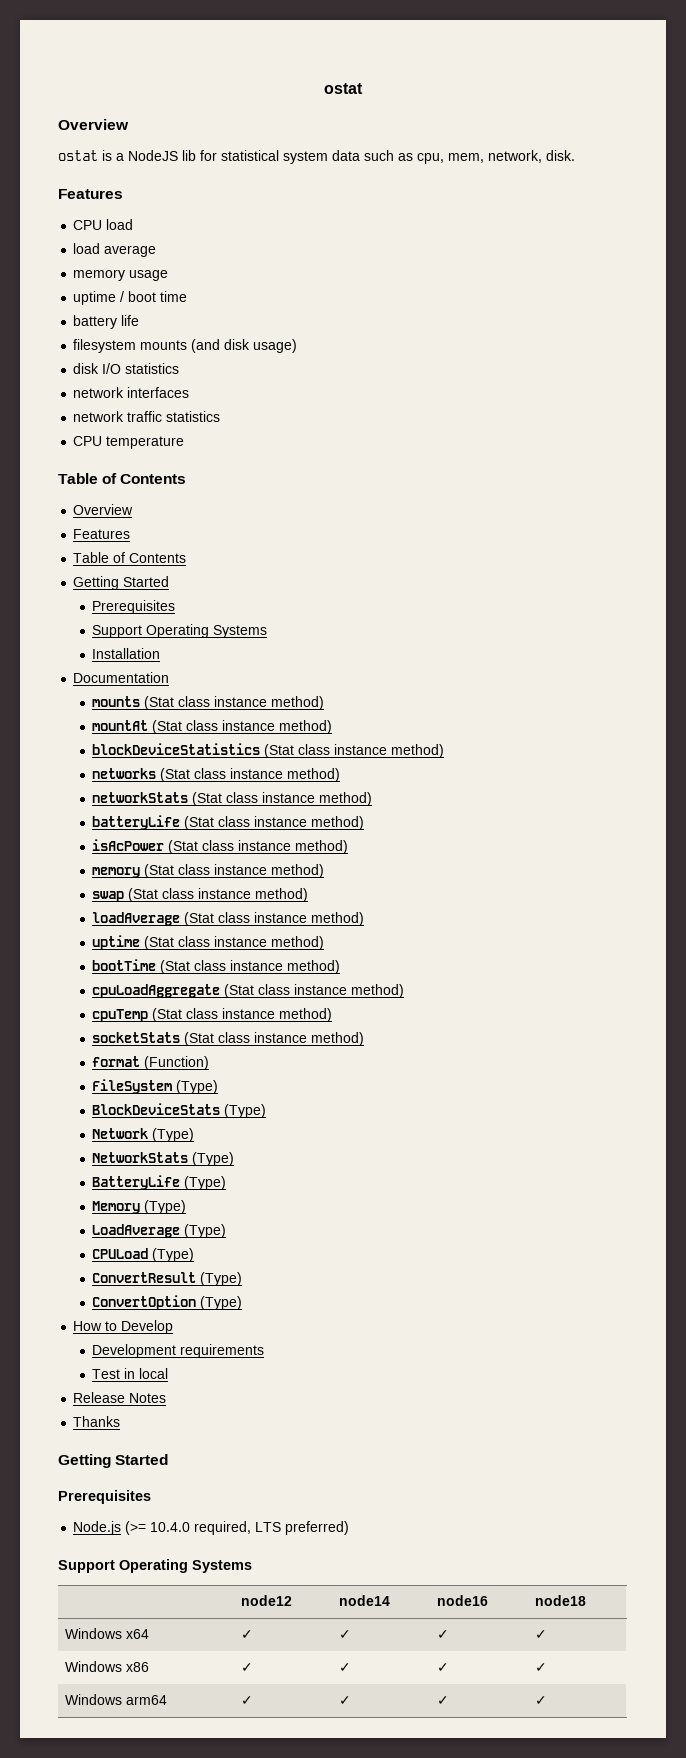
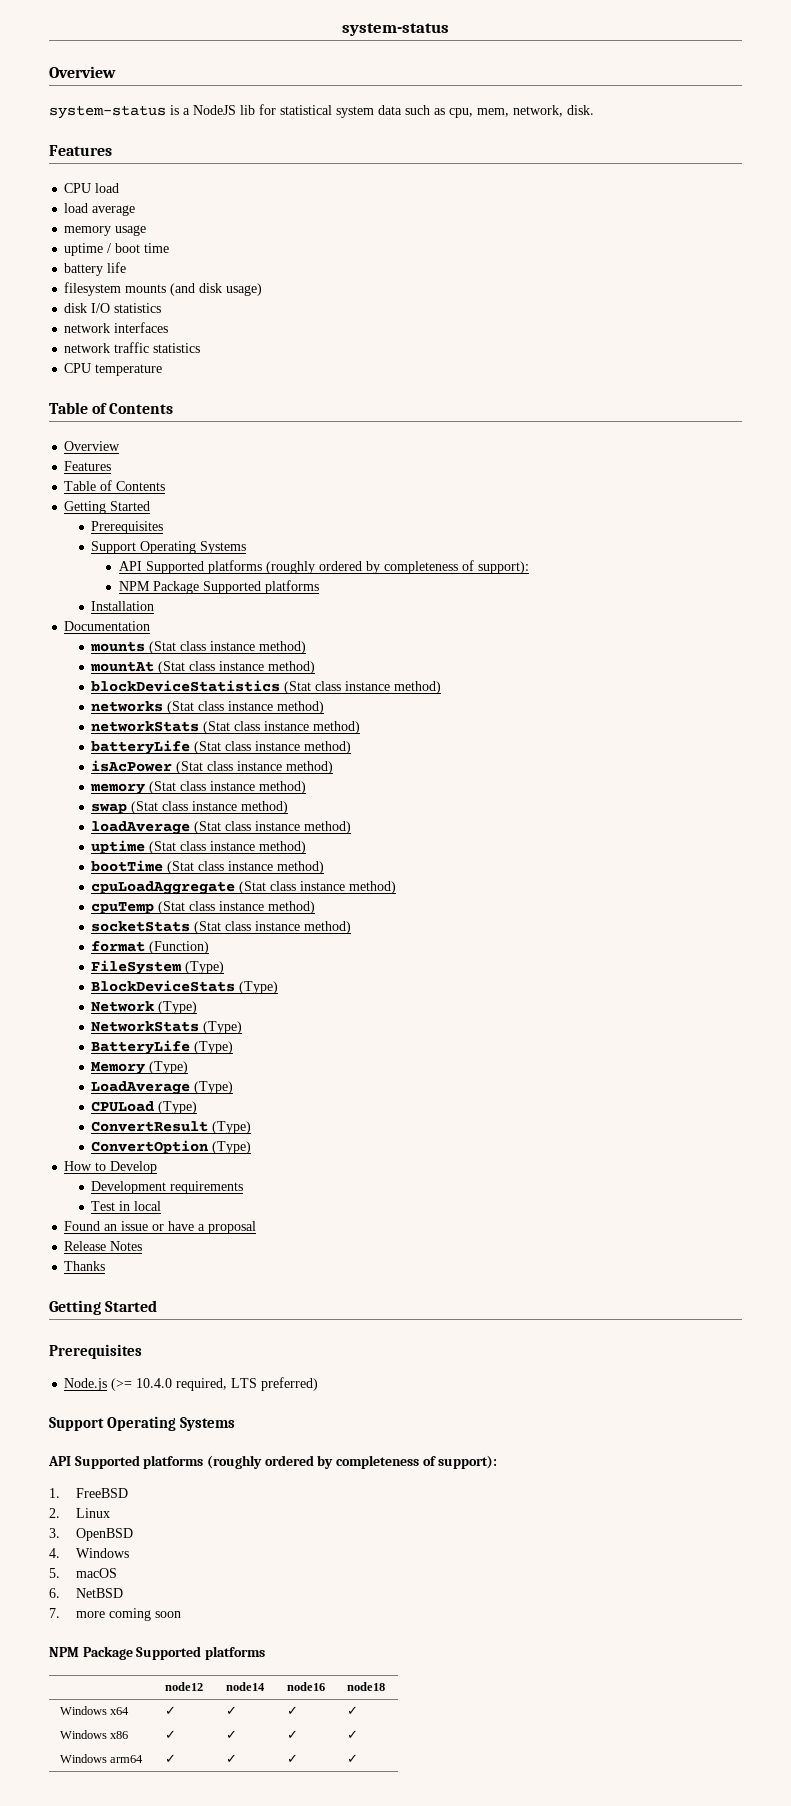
[324,83,363,94] [58,119,129,130] [58,150,98,161] ostat // Overview // ostat -> [342,23,449,36] [49,66,116,78] [49,105,166,119] system-status // Overview // system-status
(268, 631) none -> [118,560,529,574] [118,580,319,594] // API Supported platforms (roughly ordered by completeness of support): // NPM Package Supported platforms
(169, 1373) none -> [64,1221,257,1234] // Found an issue or have a proposal
(252, 1566) none -> [48,1455,498,1469] [49,1488,129,1498] [49,1508,111,1518] [49,1528,134,1541] [49,1548,130,1558] [49,1568,118,1578] [49,1588,124,1598] [49,1608,182,1621] [49,1646,265,1660] // API Supported platforms (roughly ordered by completeness of support): // 1. FreeBSD // 2. Linux // 3. OpenBSD // 4. Windows // 5. macOS // 6. NetBSD // 7. more coming soon // NPM Package Supported platforms

